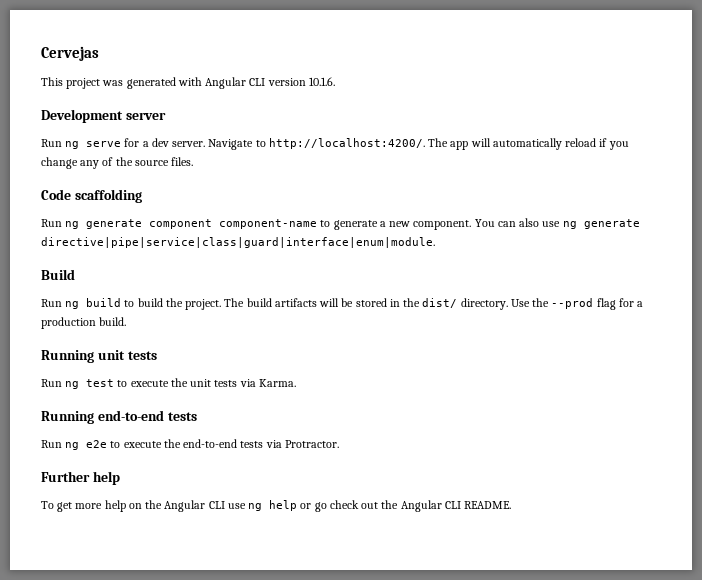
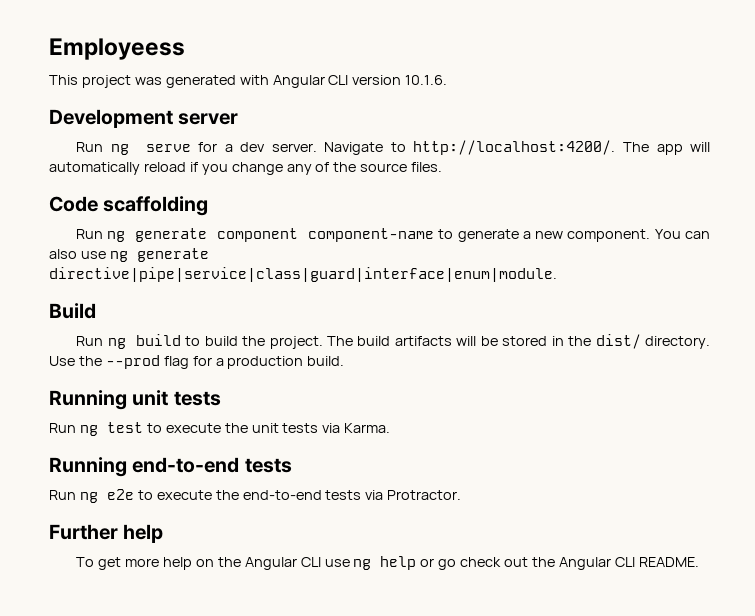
[41,46,99,61] Cervejas -> [49,38,185,60] Employeess

